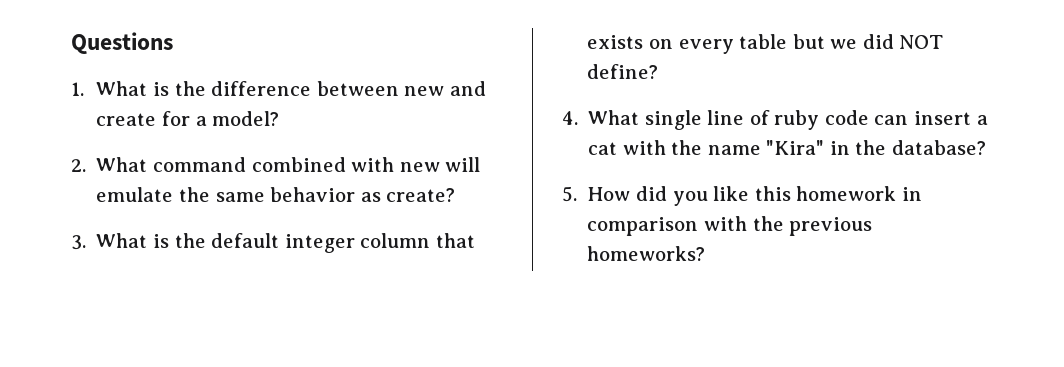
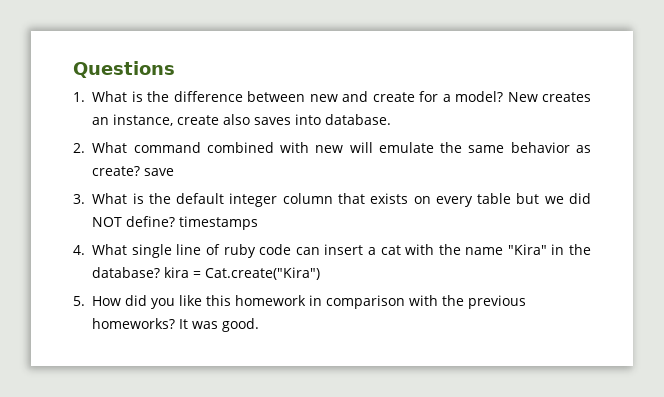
(280, 118) none -> [507,92,591,102] [92,114,392,126] New creates an instance, create also saves into database.
(456, 195) none -> [144,168,175,176] save
(659, 71) none -> [179,216,259,230] timestamps
(986, 147) none -> [164,267,321,280] kira = Cat.create("Kira")
(706, 253) none -> [179,318,260,332] It was good.

